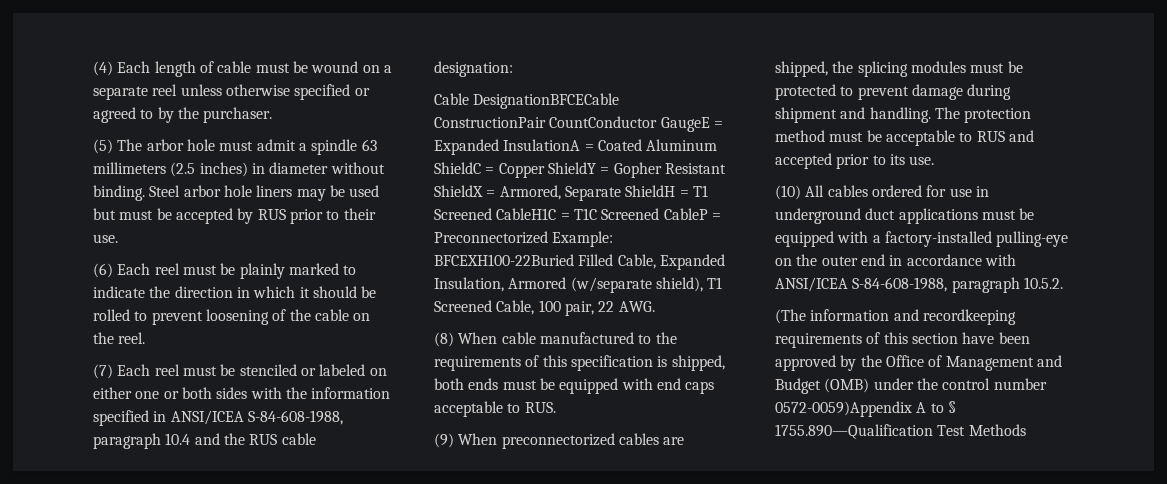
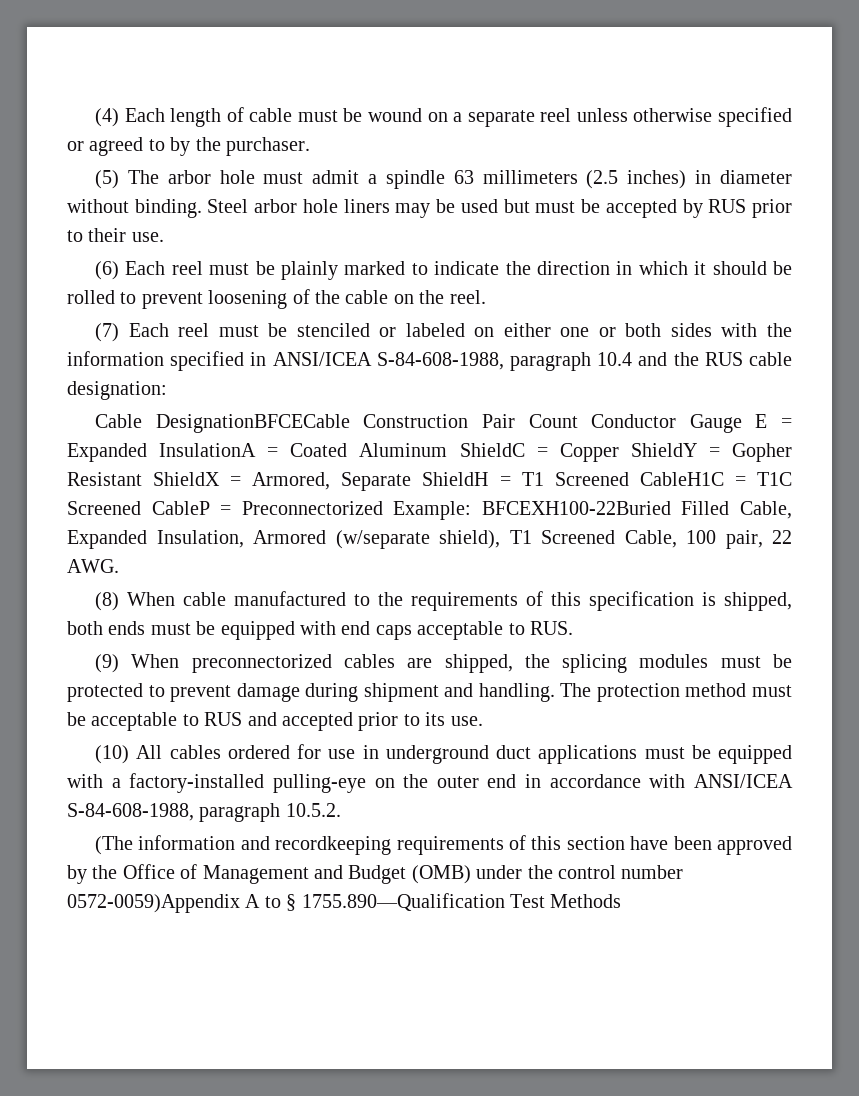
[434,116,710,132] ConstructionPair CountConductor GaugeE -> [363,414,768,433] Construction Pair Count Conductor Gauge E

